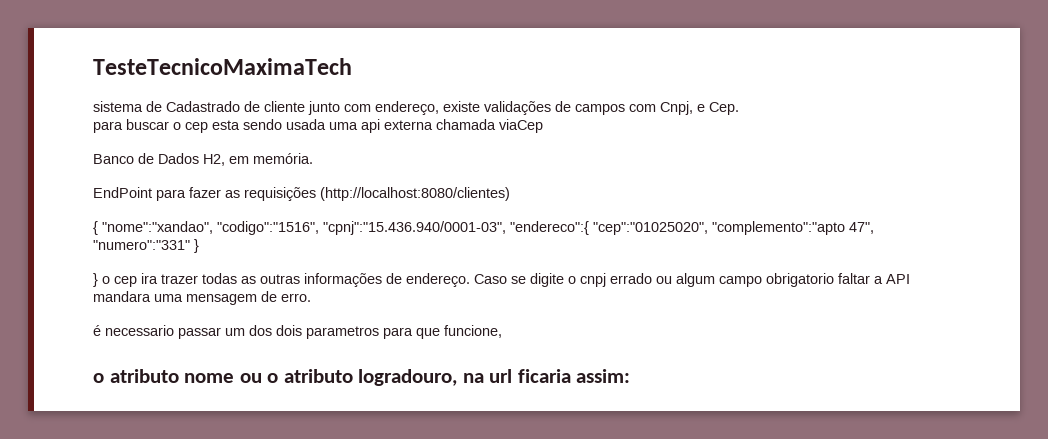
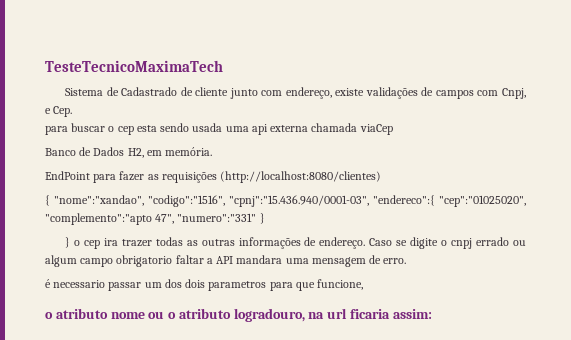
[93,101,143,112] sistema -> [64,88,103,96] Sistema

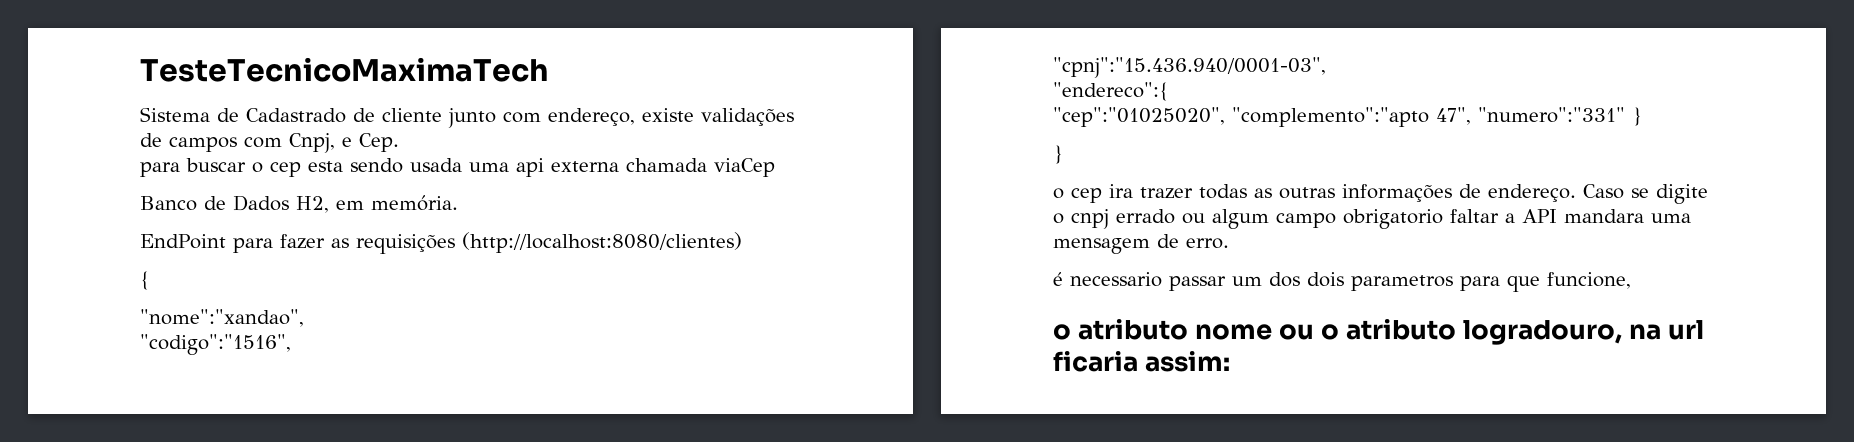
(50, 200) none -> (150, 280) //
(144, 200) none -> (304, 318) //
(225, 201) none -> (291, 344) //
(369, 201) none -> (1326, 67) //
(435, 200) none -> (1169, 91) //
(70, 242) none -> (1063, 154) //

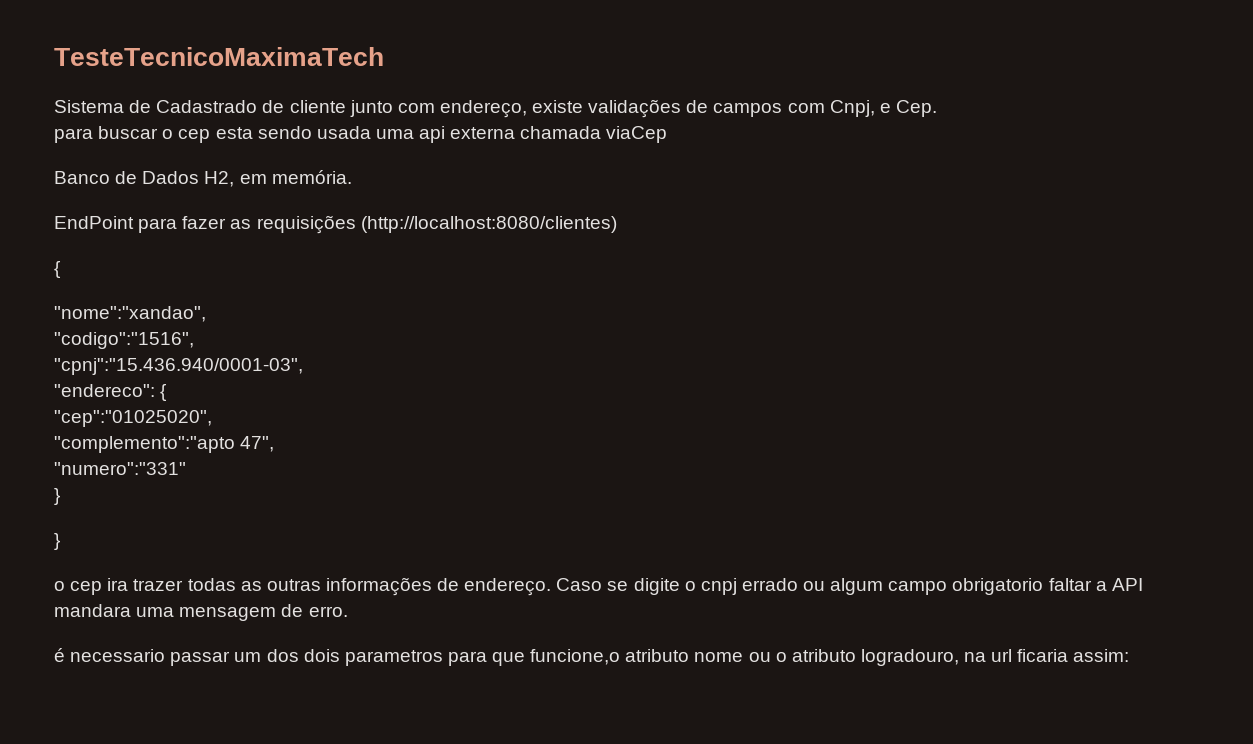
[1053,82,1169,101] "endereco":{ -> [54,384,168,401] "endereco": {
(1225, 117) none -> (212, 418) //
(1471, 116) none -> (275, 444) //
(1625, 115) none -> (186, 468) //
[1547,272,1631,289] [1053,324,1071,340] funcione, // o -> [530,649,621,665] funcione,o

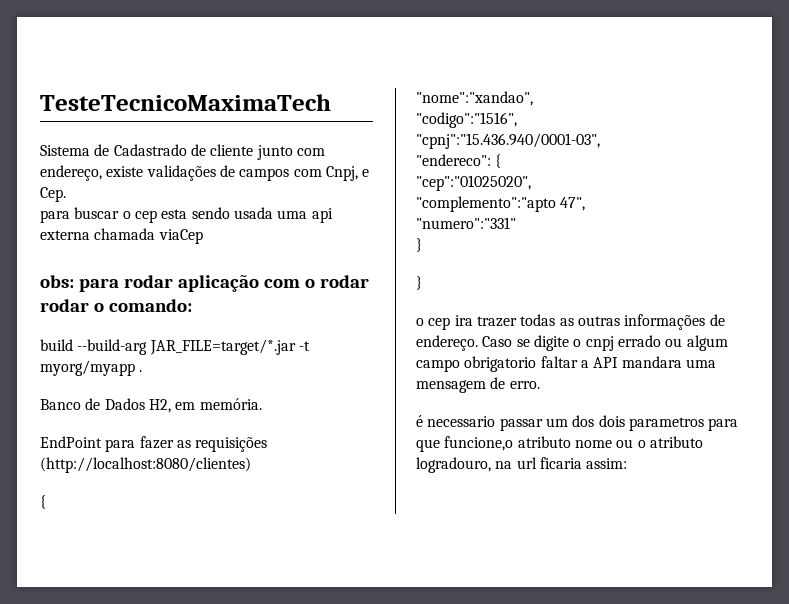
(668, 134) none -> [40,275,369,292] [40,299,192,312] [40,339,310,355] [40,360,143,376] // obs: para rodar aplicação com o rodar rodar o comando: // build --build-arg JAR_FILE=target/*.jar -t myorg/myapp .

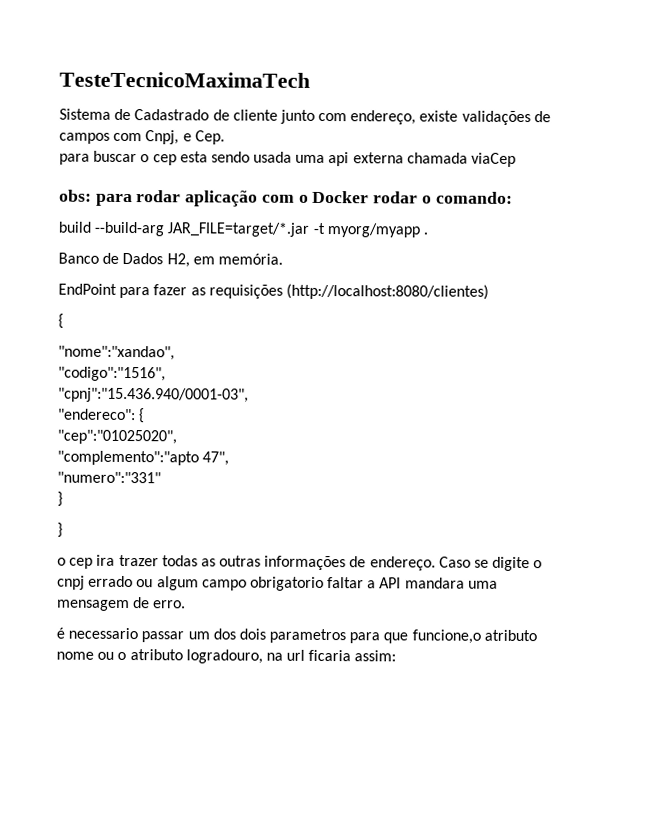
[319,275,369,288] rodar -> [312,190,370,204] Docker

